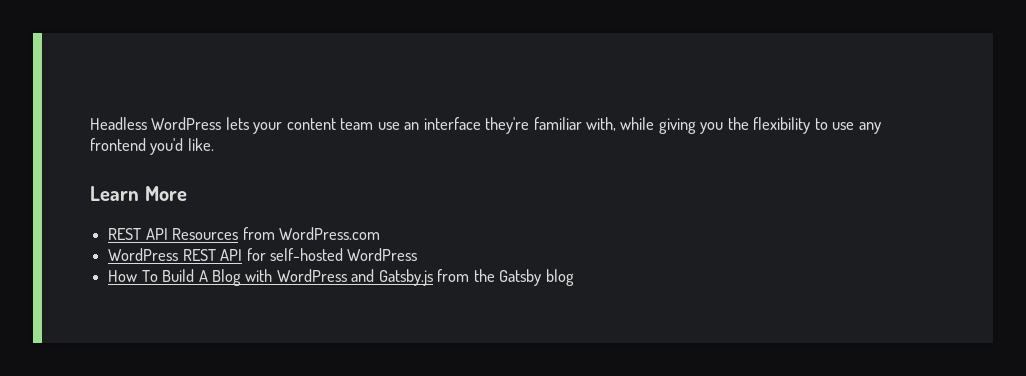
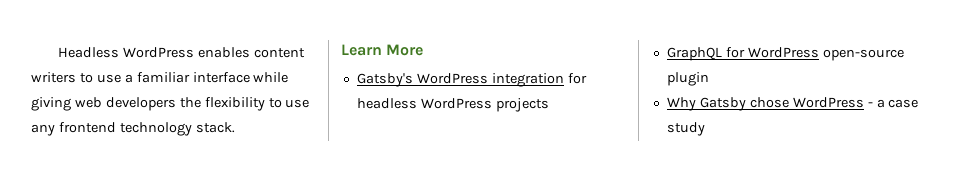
[225,117,724,134] lets your content team use an interface they're familiar with, while giving you -> [198,47,306,58] [31,72,289,83] [31,97,176,111] enables content writers to use a familiar interface while giving web developers
[150,138,214,155] you'd like. -> [119,122,235,136] technology stack.
[108,227,380,240] [108,248,418,261] [108,269,574,286] REST API Resources from WordPress.com // WordPress REST API for self-hosted WordPress // How To Build A Blog with WordPress and Gatsby.js from the Gatsby blog -> [356,73,587,87] [356,98,549,112] [666,47,904,61] [666,72,709,86] [666,97,919,111] [666,122,705,136] Gatsby's WordPress integration for headless WordPress projects // GraphQL for WordPress open-source plugin // Why Gatsby chose WordPress - a case study

